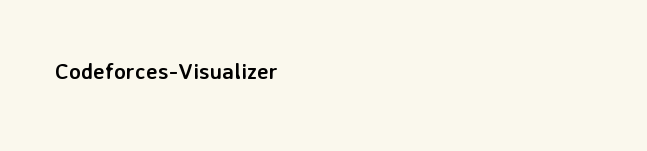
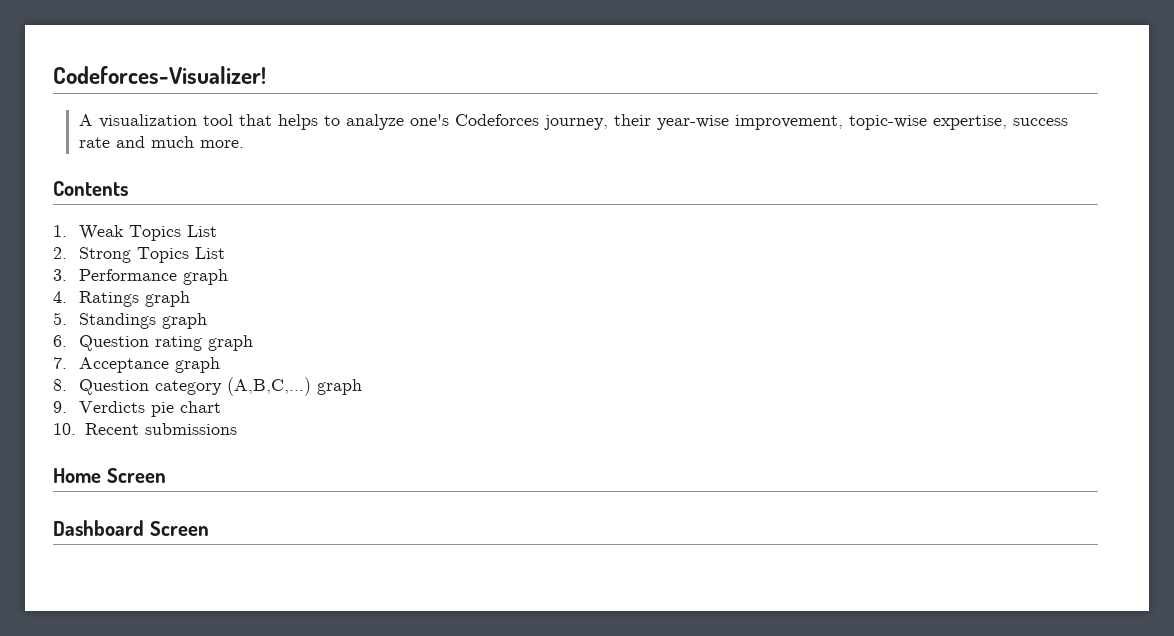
[55,63,278,79] Codeforces-Visualizer -> [53,66,266,84] [78,114,1068,130] [78,136,244,148] [53,181,128,196] [53,225,217,241] [53,247,225,263] [53,269,228,285] [53,291,190,307] [53,312,207,329] [53,335,253,351] [53,357,220,373] [53,377,362,396] [53,401,221,417] [53,423,237,435] [53,468,166,483] [53,520,209,536] Codeforces-Visualizer! // A visualization tool that helps to analyze one's Codeforces journey, their year-wise improvement, topic-wise expertise, success rate and much more. // Contents // 1. Weak Topics List // 2. Strong Topics List // 3. Performance graph // 4. Ratings graph // 5. Standings graph // 6. Question rating graph // 7. Acceptance graph // 8. Question category (A,B,C,...) graph // 9. Verdicts pie chart // 10. Recent submissions // Home Screen // Dashboard Screen

